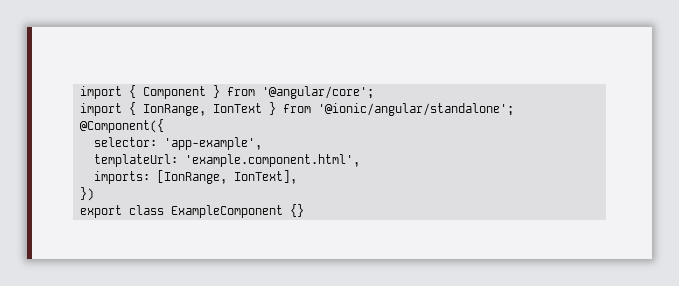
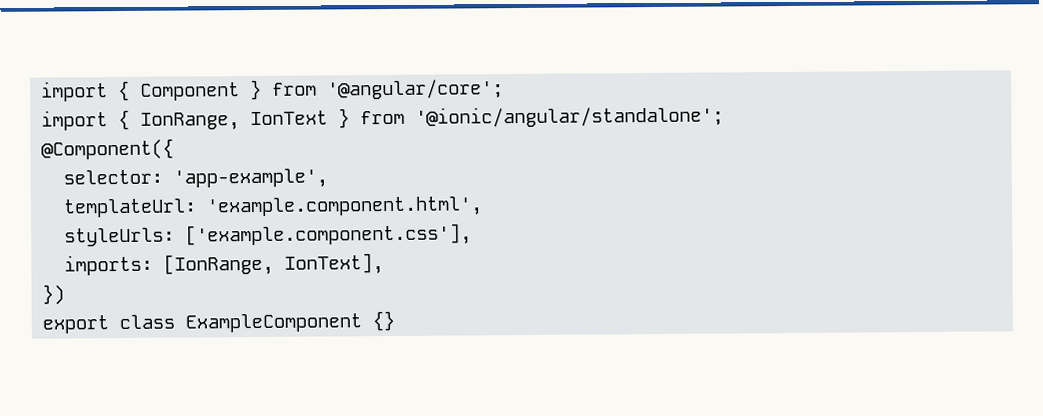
(360, 160) none -> [63,223,472,247] // styleUrls: ['example.component.css'],

